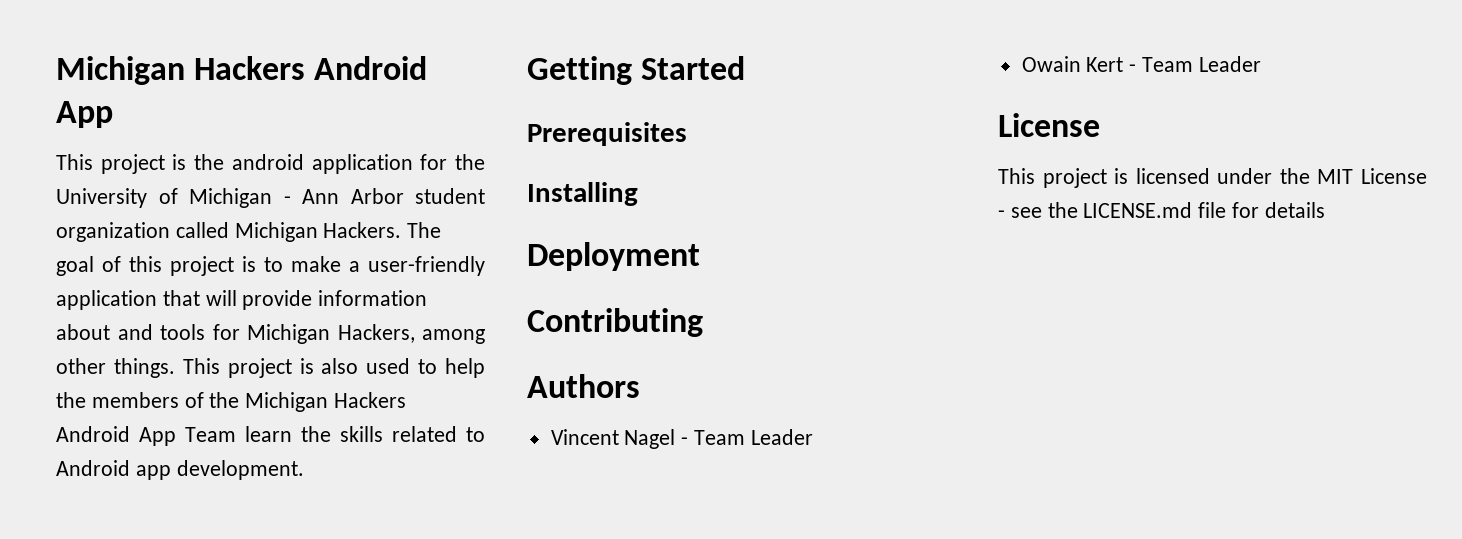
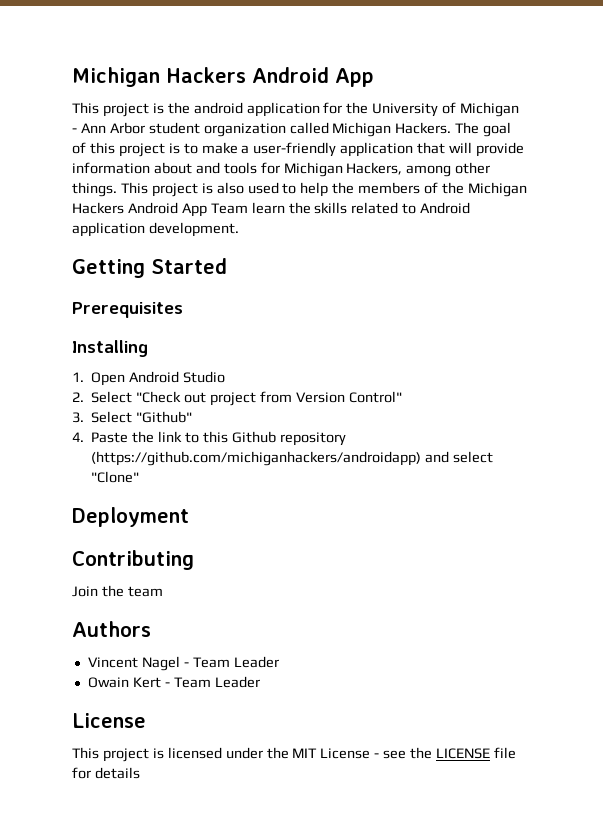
[135,465,171,480] app -> [72,222,145,237] application
(638, 194) none -> [72,371,226,386] [72,391,402,406] [72,411,193,423] [72,431,346,446] [91,451,494,466] [91,471,140,483] // 1. Open Android Studio // 2. Select "Check out project from Version Control" // 3. Select "Github" // 4. Paste the link to this Github repository (https://github.com/michiganhackers/androidapp) and select "Clone"
(703, 322) none -> [72,585,163,597] // Join the team
[1083,202,1193,218] LICENSE.md -> [436,748,491,759] LICENSE

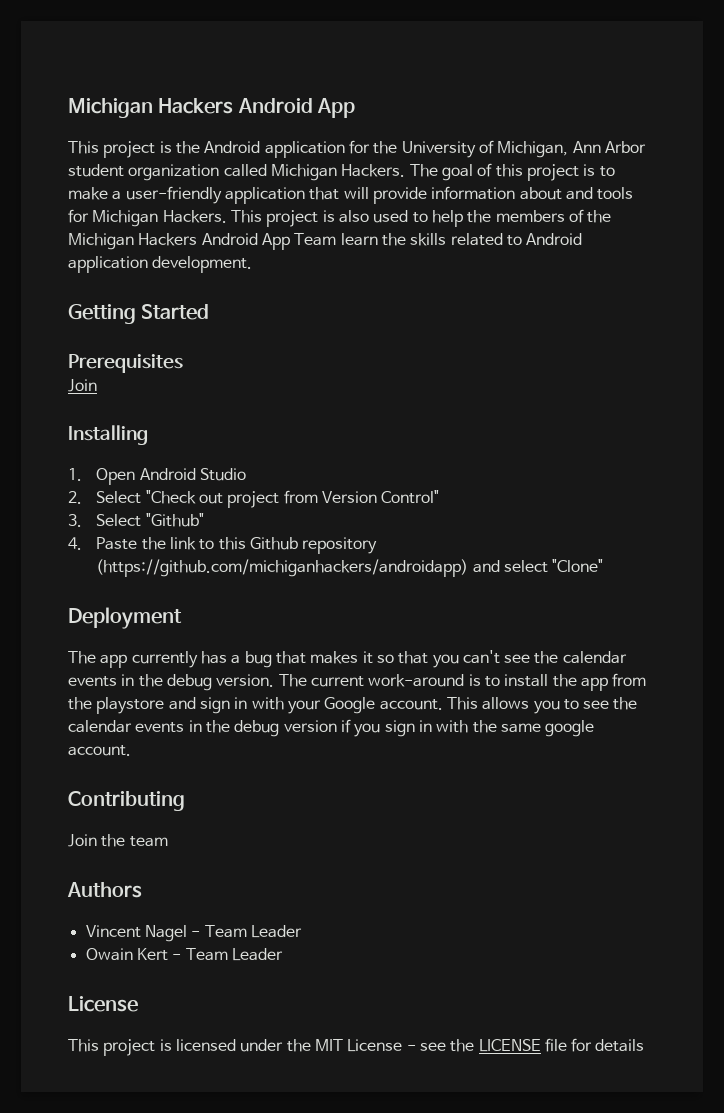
[193,102,243,114] android -> [204,141,261,153] Android
[460,102,520,117] [72,128,77,133] Michigan - -> [497,141,569,158] Michigan,
[346,162,491,177] [72,182,117,197] Hackers, among other things. -> [162,210,227,223] Hackers.
(183, 310) none -> [68,379,97,392] // Join
(189, 517) none -> [68,650,627,668] [68,673,647,691] [68,697,638,714] [68,719,595,737] [68,745,131,756] // The app currently has a bug that makes it so that you can't see the calendar events in the debug version. The current work-around is to install the app from the playstore and sign in with your Google account. This allows you to see the calendar events in the debug version if you sign in with the same google account.

